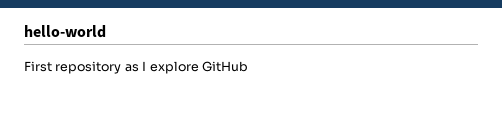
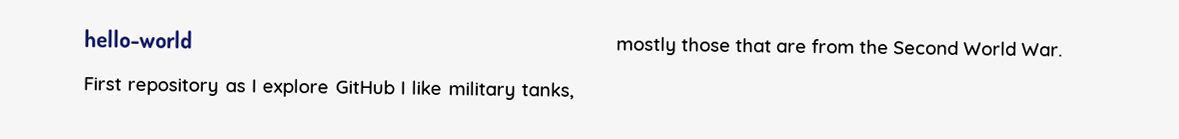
(248, 66) none -> [400,80,574,100] [616,36,1063,57] I like military tanks, mostly those that are from the Second World War.

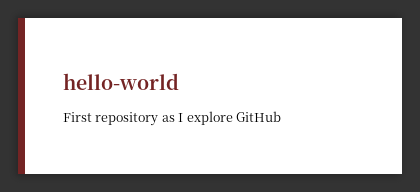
[400,80,574,100] [616,36,1063,57] I like military tanks, mostly those that are from the Second World War. -> (281, 116) none

